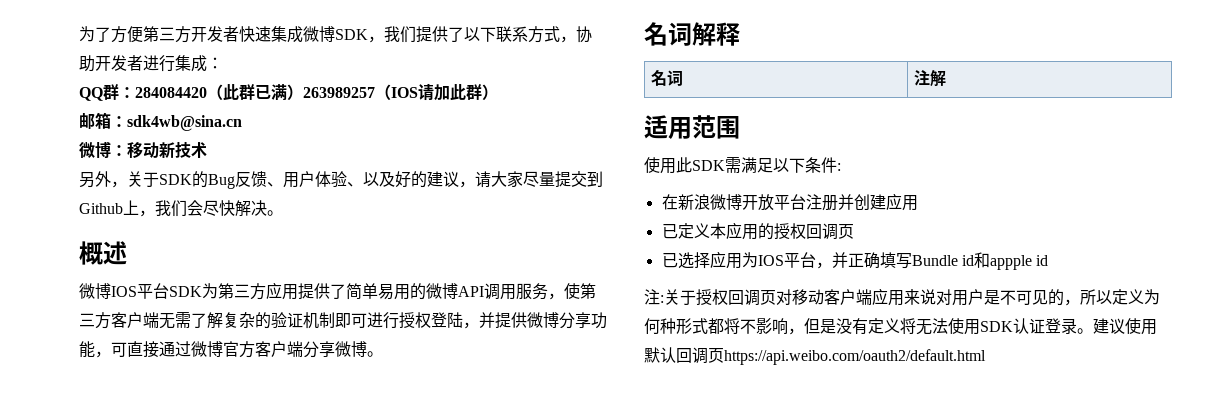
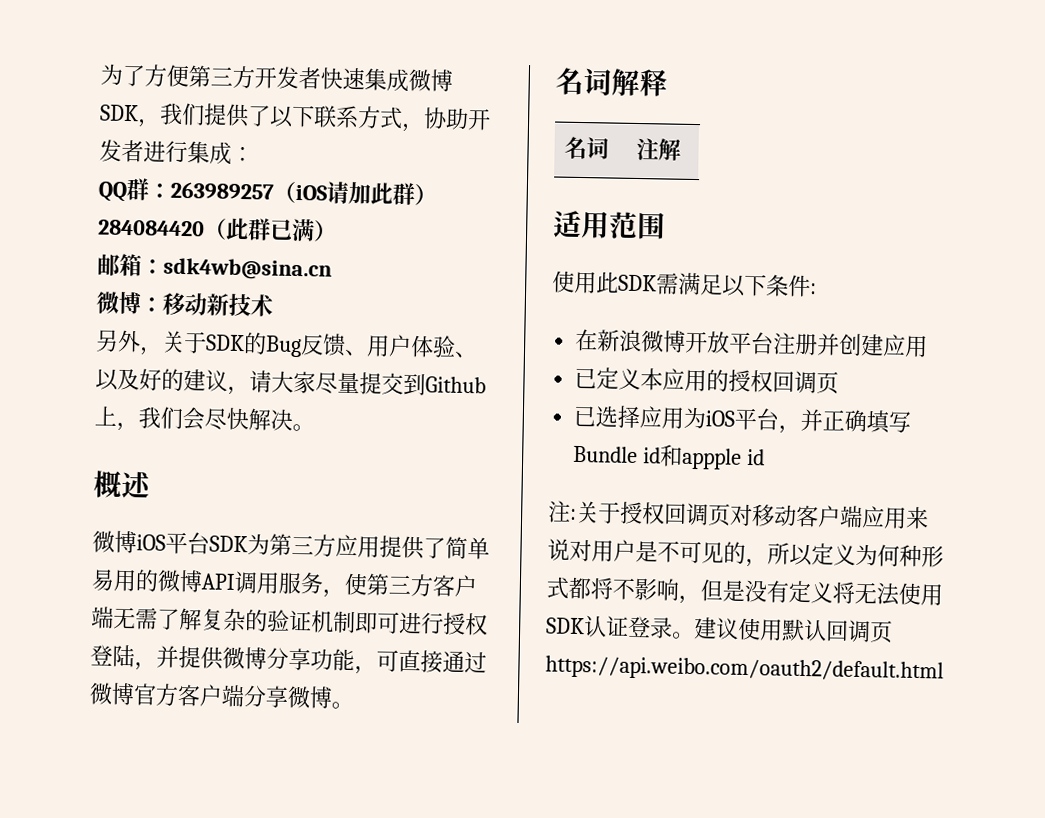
(135, 92) none -> [170,181,437,206] 263989257（iOS请加此群）
[303,83,498,101] 263989257（IOS请加此群） -> (337, 231) none
[111,286,137,297] IOS -> [136,534,166,551] iOS
[757,255,784,266] IOS -> [705,410,737,427] iOS

